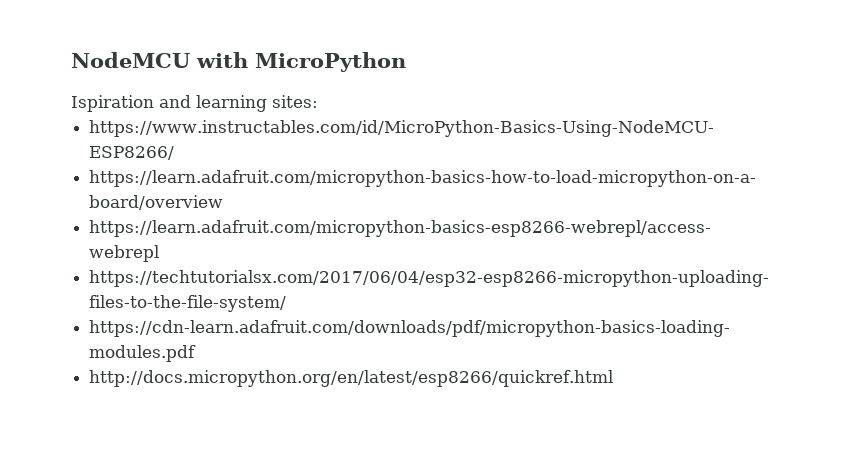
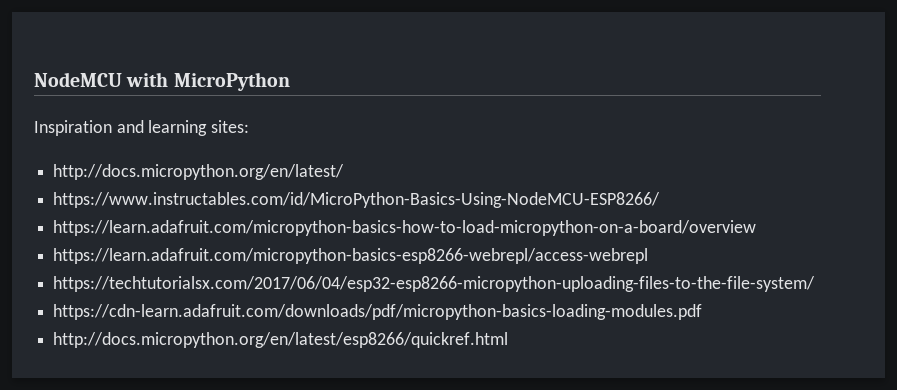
[71,95,154,112] Ispiration -> [34,120,112,136] Inspiration
(318, 101) none -> [53,164,345,180] // http://docs.micropython.org/en/latest/

